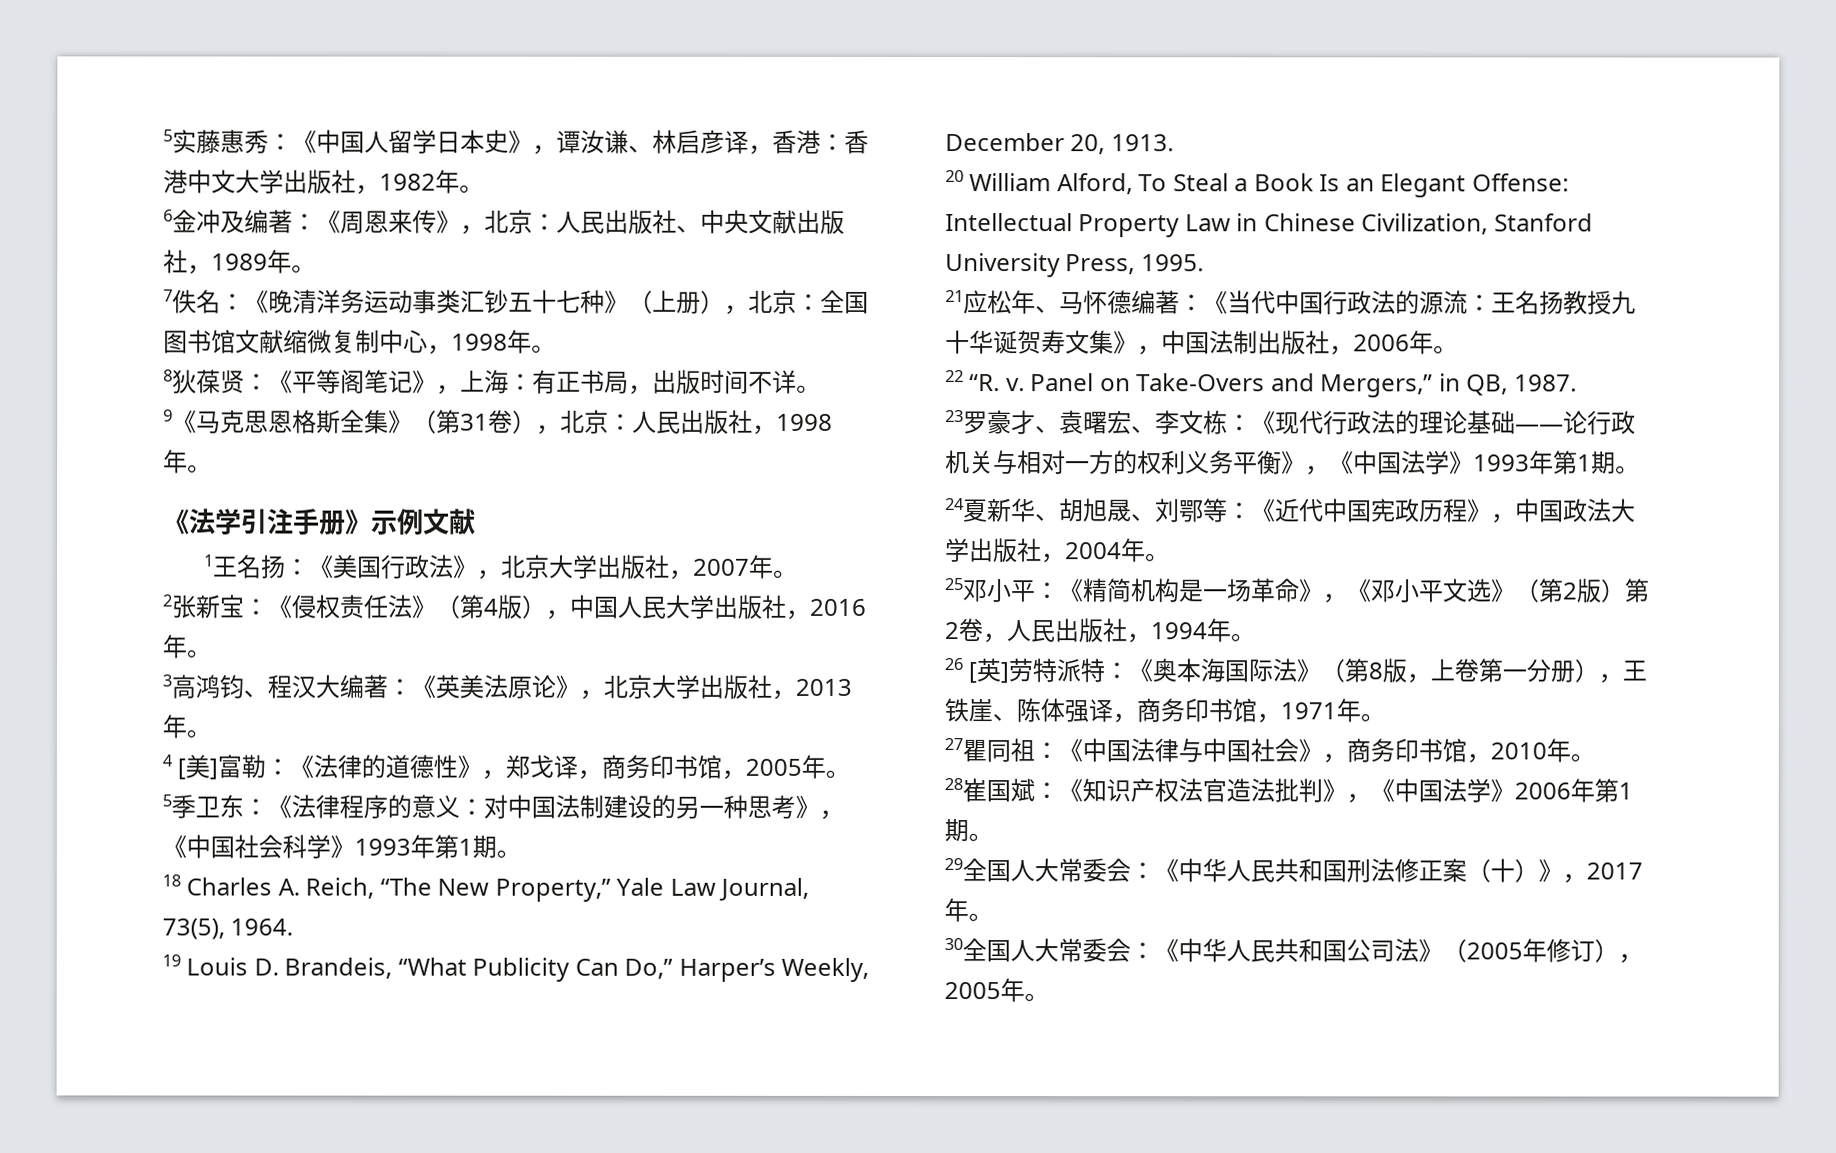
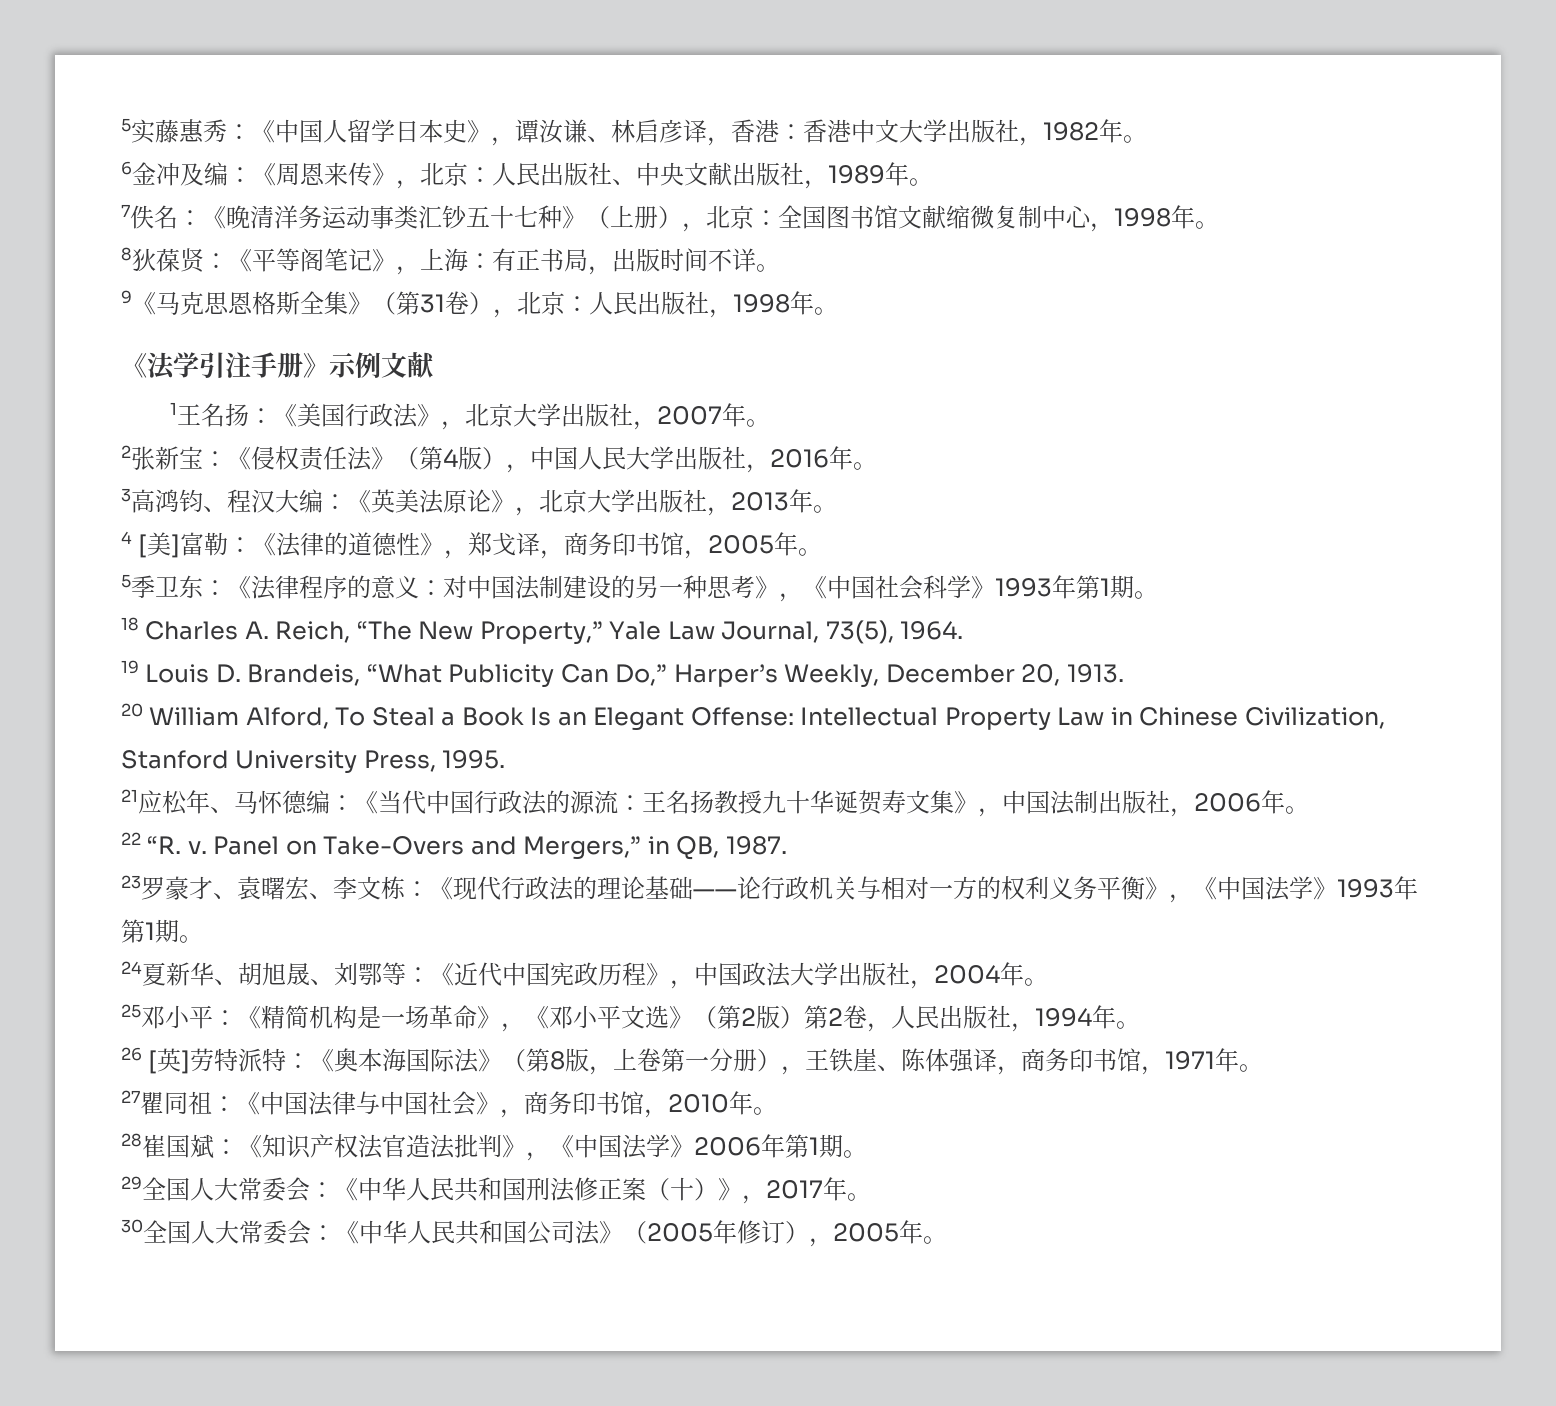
[268,209,293,234] 著 -> (228, 174) none
[363,674,388,699] 著 -> (323, 501) none
[1155,290,1180,315] 著 -> (330, 802) none

